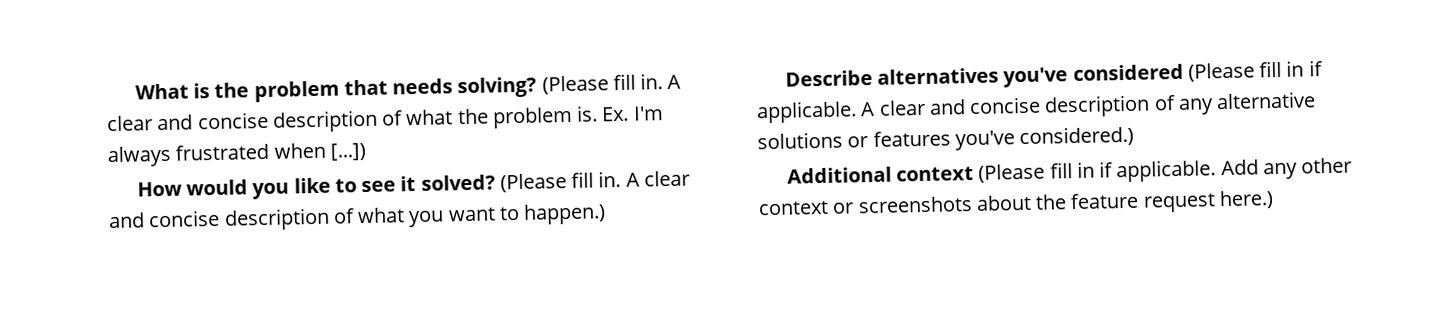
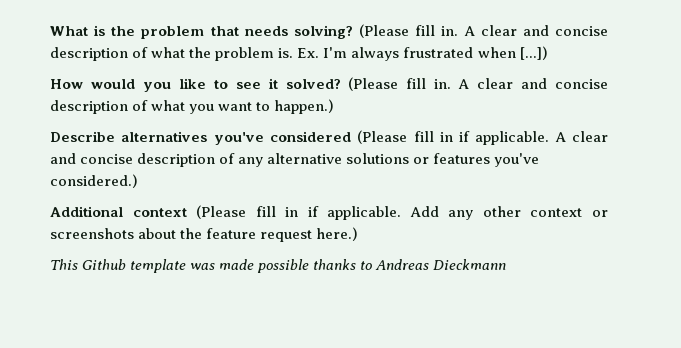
(1274, 200) none -> [50,259,507,273] // This Github template was made possible thanks to Andreas Dieckmann

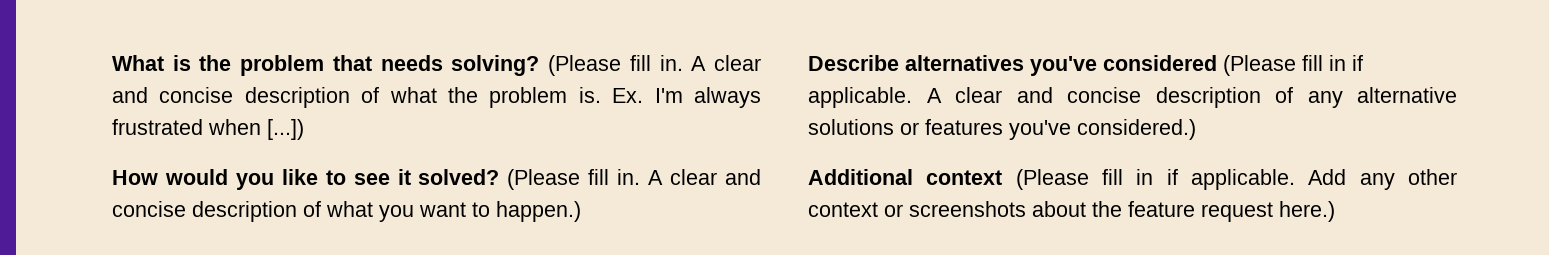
[50,259,507,273] // This Github template was made possible thanks to Andreas Dieckmann -> (1335, 211) none

